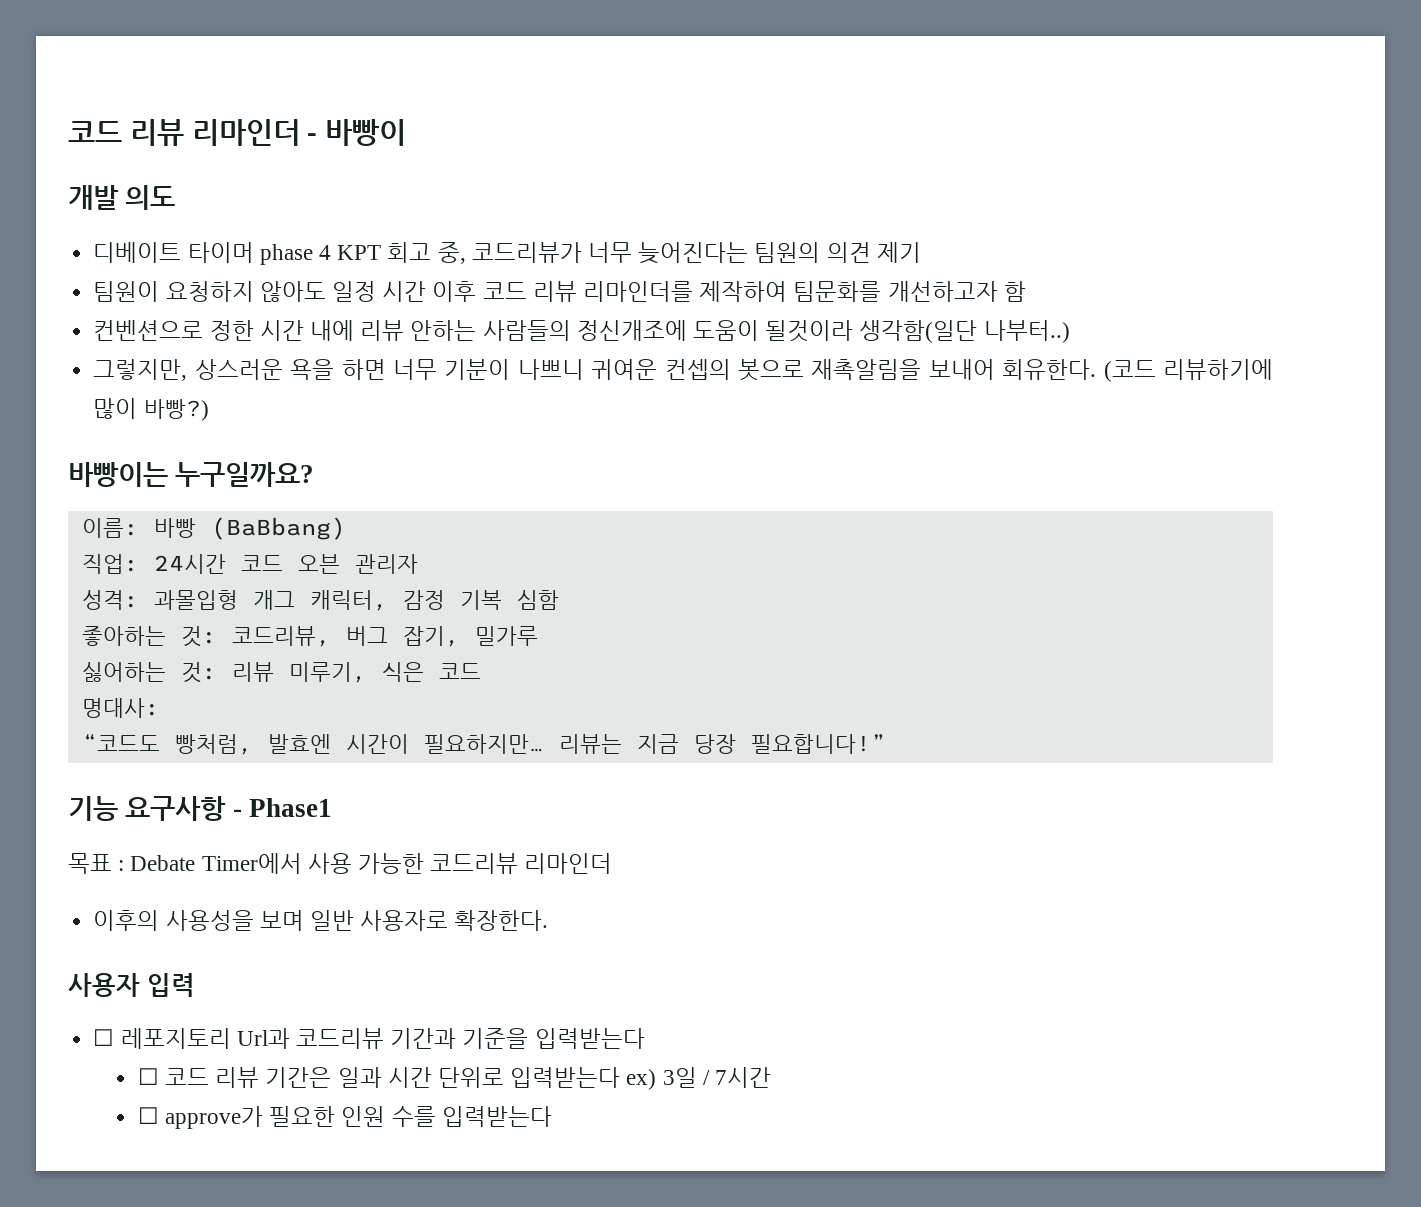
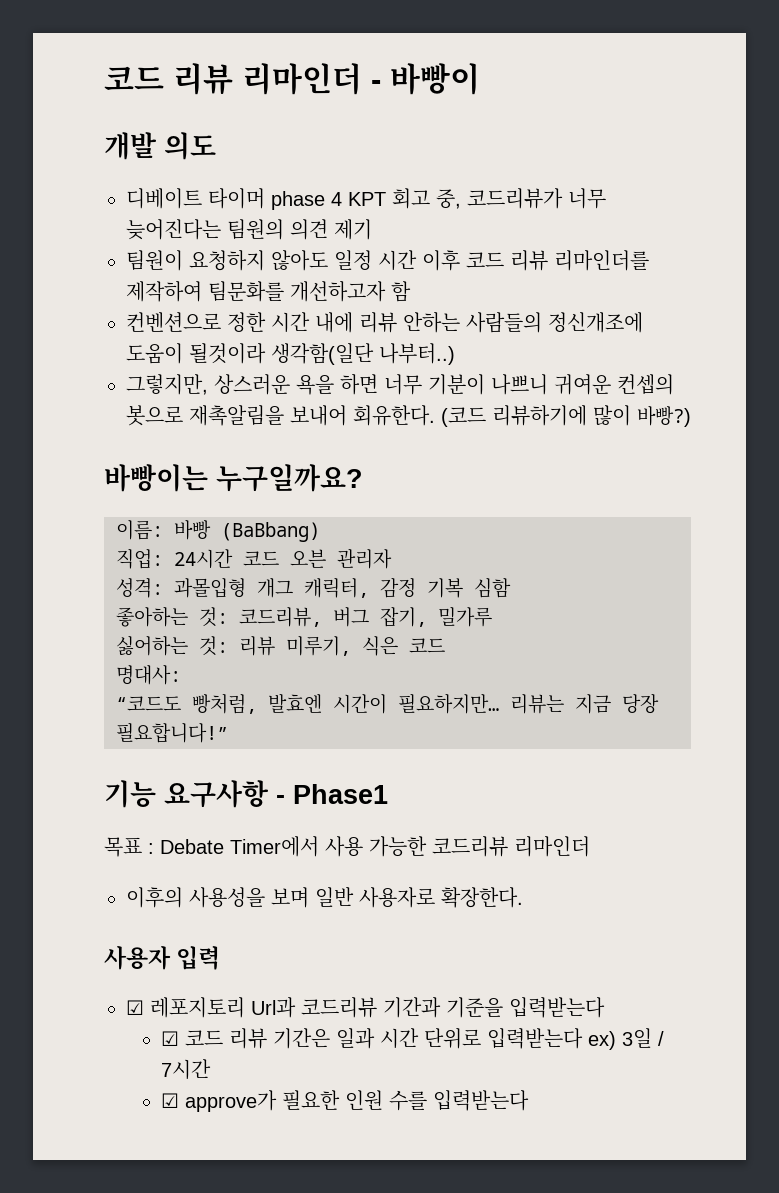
[93,1029,115,1046] ☐ -> [126,1000,144,1015] ☑
[137,1068,159,1085] ☐ -> [160,1031,179,1046] ☑
[137,1107,159,1124] ☐ -> [160,1093,179,1108] ☑

